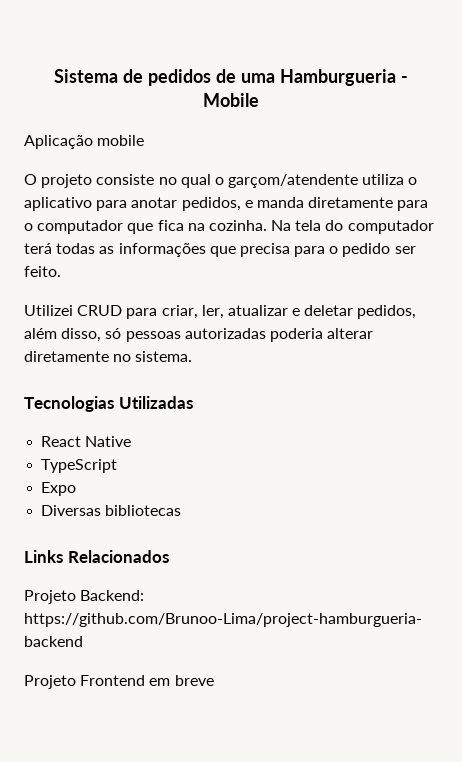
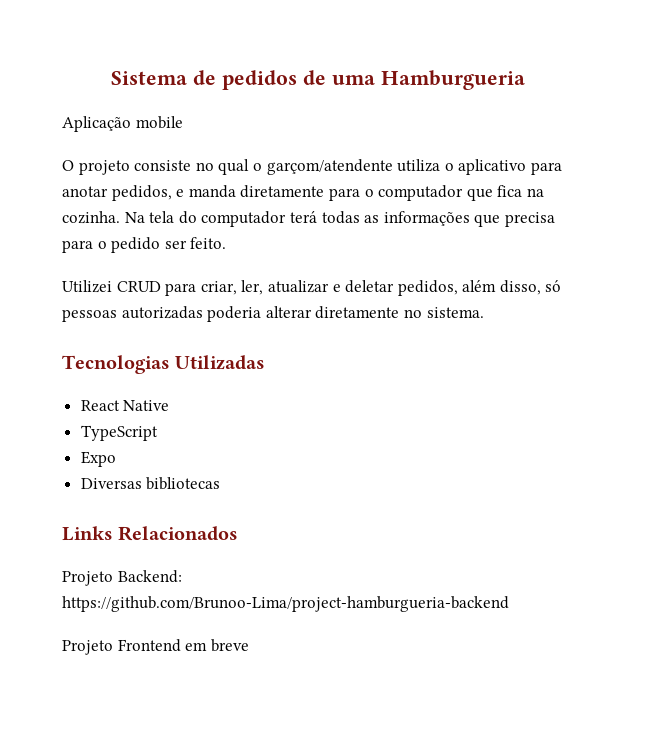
[400,76,408,83] [203,93,259,107] - Mobile -> (525, 80) none

